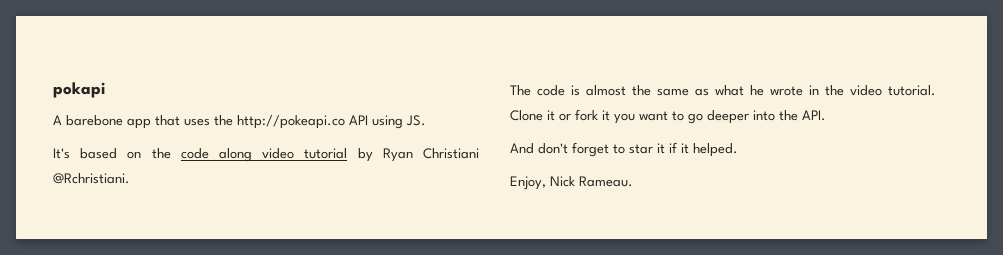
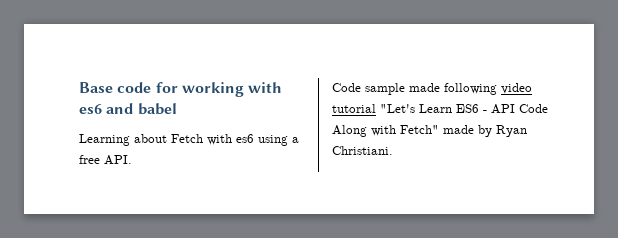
[53,82,105,98] [53,115,426,129] [53,148,479,162] [53,173,130,184] [510,85,936,96] [510,109,826,124] [510,142,738,157] [510,176,633,190] pokapi // A barebone app that uses the http://pokeapi.co API using JS. // It's based on the code along video tutorial by Ryan Christiani @Rchristiani. // The code is almost the same as what he wrote in the video tutorial. Clone it or fork it you want to go deeper into the API. // And don't forget to star it if it helped. // Enjoy, Nick Rameau. -> [79,82,283,97] [79,103,177,115] [79,134,299,146] [79,155,132,165] [332,83,532,95] [332,104,548,114] [332,125,527,137] [332,146,393,155] Base code for working with es6 and babel // Learning about Fetch with es6 using a free API. // Code sample made following video tutorial "Let's Learn ES6 - API Code Along with Fetch" made by Ryan Christiani.

